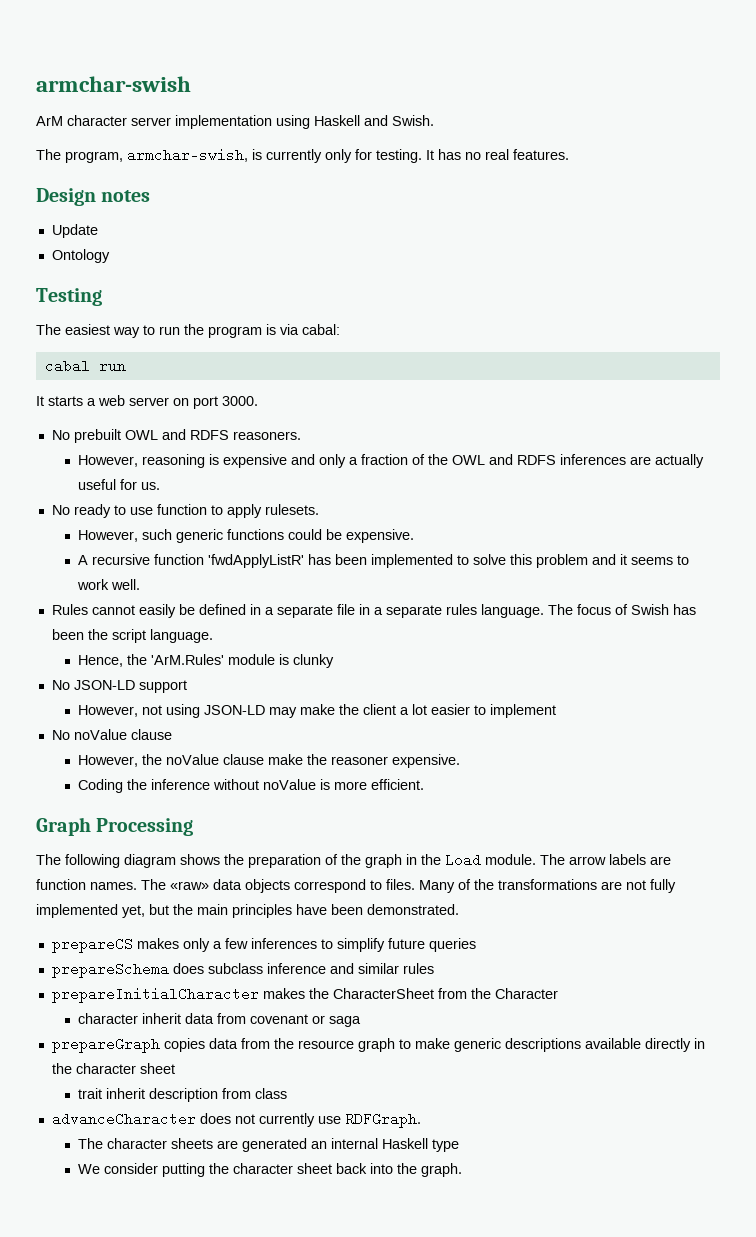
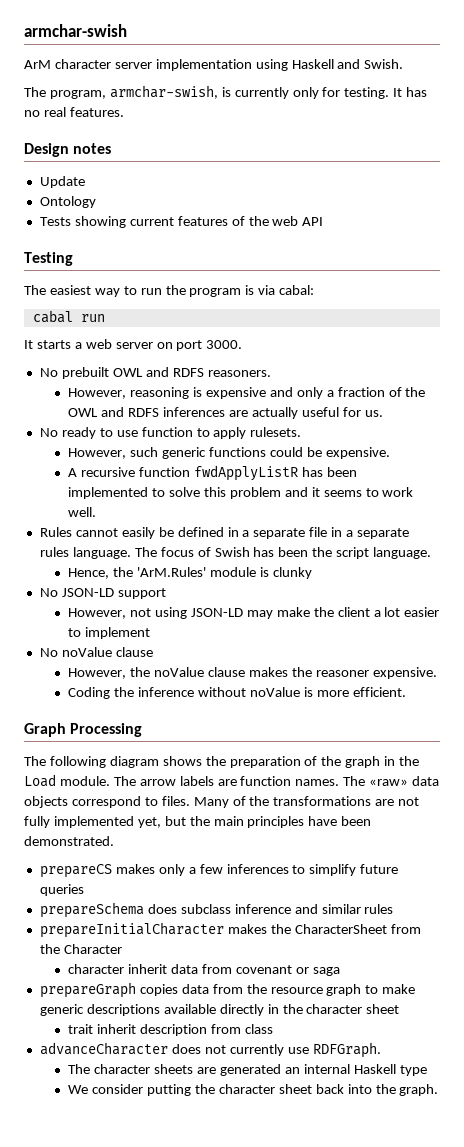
(110, 256) none -> [39,216,324,228] // Tests showing current features of the web API
[207,554,304,568] 'fwdApplyListR' -> [193,465,298,481] fwdApplyListR
[267,754,303,765] make -> [248,667,288,677] makes

